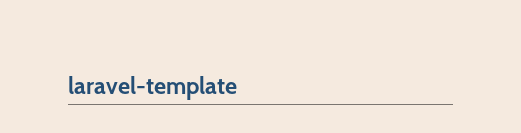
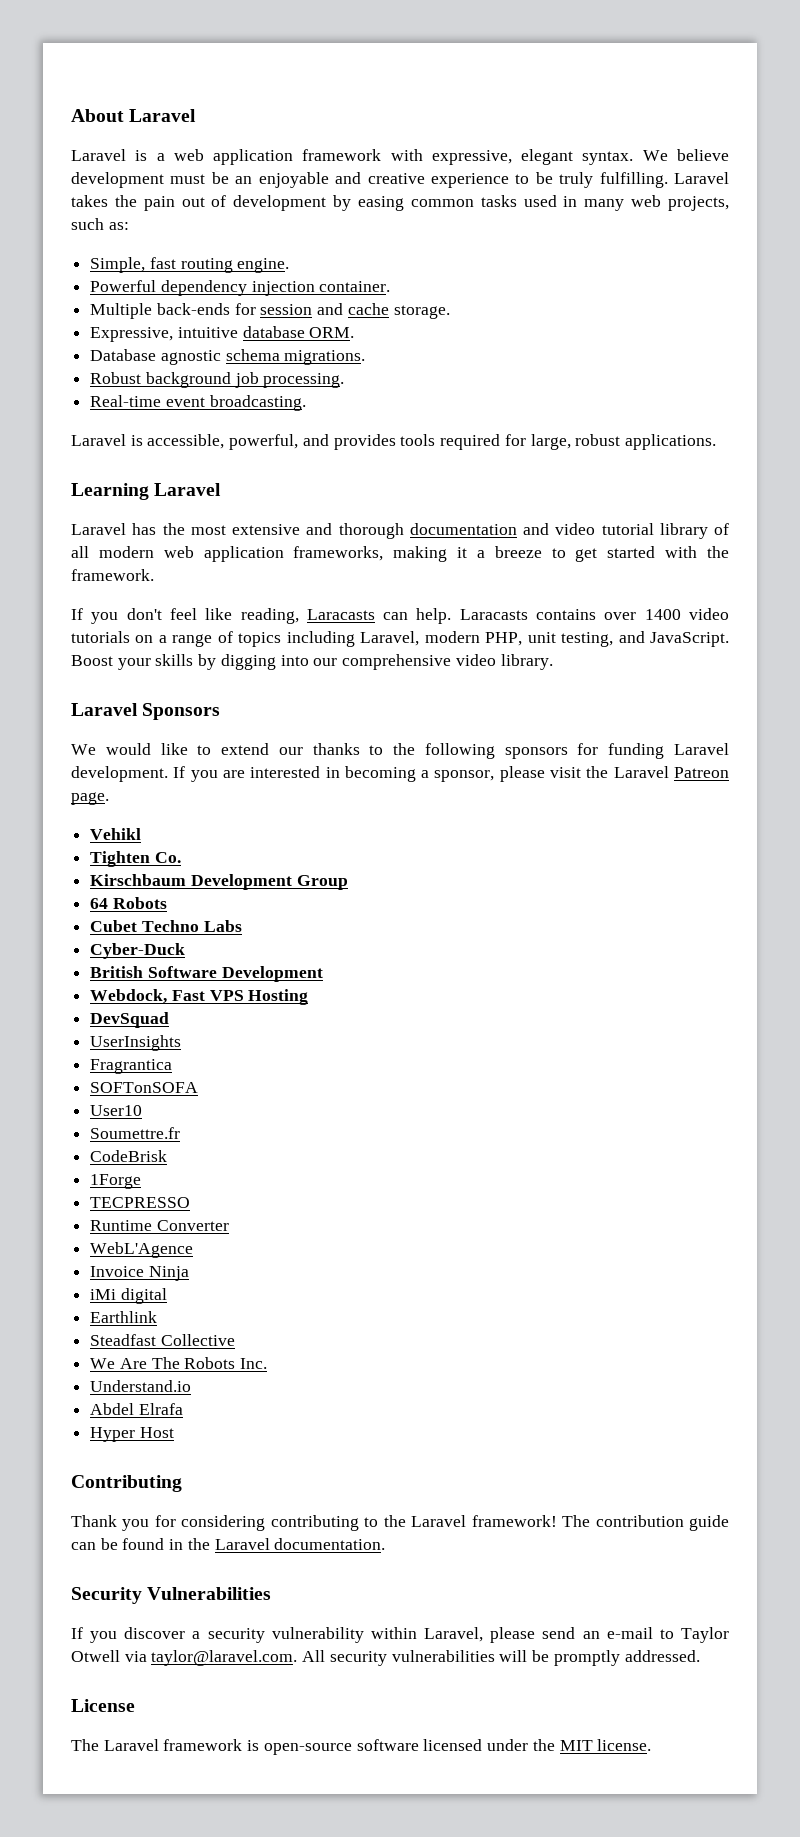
[68,76,237,100] laravel-template -> [71,109,197,122] [71,149,729,165] [71,172,729,188] [71,195,729,211] [71,218,129,230] [90,257,290,273] [90,280,391,296] [90,303,450,319] [90,326,355,342] [90,349,366,365] [90,372,345,388] [90,395,306,411] [71,434,716,450] [71,483,222,500] [71,523,729,539] [71,546,729,562] [71,569,154,581] [71,608,729,624] [71,631,729,647] [71,654,553,670] [71,703,221,720] [71,743,729,759] [71,766,729,782] [71,792,109,805] [90,828,142,840] [90,851,181,867] [90,874,348,890] [90,897,167,909] [90,920,242,932] [90,943,186,959] [90,966,323,982] [90,989,309,1005] [90,1012,170,1028] [90,1035,182,1051] [90,1059,173,1074] [90,1082,199,1093] [90,1105,143,1116] [90,1127,181,1139] [90,1150,168,1162] [90,1174,142,1189] [90,1197,191,1208] [90,1220,229,1231] [90,1242,194,1258] [90,1266,189,1281] [90,1288,167,1304] [90,1311,158,1323] [90,1334,235,1346] [90,1357,268,1369] [90,1380,192,1392] [90,1403,183,1415] [90,1427,174,1442] [71,1475,182,1492] [71,1515,729,1531] [71,1538,386,1550] [71,1587,272,1604] [71,1627,729,1643] [71,1650,700,1666] [71,1699,135,1712] [71,1739,652,1755] About Laravel // Laravel is a web application framework with expressive, elegant syntax. We believe development must be an enjoyable and creative experience to be truly fulfilling. Laravel takes the pain out of development by easing common tasks used in many web projects, such as: // Simple, fast routing engine. // Powerful dependency injection container. // Multiple back-ends for session and cache storage. // Expressive, intuitive database ORM. // Database agnostic schema migrations. // Robust background job processing. // Real-time event broadcasting. // Laravel is accessible, powerful, and provides tools required for large, robust applications. // Learning Laravel // Laravel has the most extensive and thorough documentation and video tutorial library of all modern web application frameworks, making it a breeze to get started with the framework. // If you don't feel like reading, Laracasts can help. Laracasts contains over 1400 video tutorials on a range of topics including Laravel, modern PHP, unit testing, and JavaScript. Boost your skills by digging into our comprehensive video library. // Laravel Sponsors // We would like to extend our thanks to the following sponsors for funding Laravel development. If you are interested in becoming a sponsor, please visit the Laravel Patreon page. // Vehikl // Tighten Co. // Kirschbaum Development Group // 64 Robots // Cubet Techno Labs // Cyber-Duck // British Software Development // Webdock, Fast VPS Hosting // DevSquad // UserInsights // Fragrantica // SOFTonSOFA // User10 // Soumettre.fr // CodeBrisk // 1Forge // TECPRESSO // Runtime Converter // WebL'Agence // Invoice Ninja // iMi digital // Earthlink // Steadfast Collective // We Are The Robots Inc. // Understand.io // Abdel Elrafa // Hyper Host // Contributing // Thank you for considering contributing to the Laravel framework! The contribution guide can be found in the Laravel documentation. // Security Vulnerabilities // If you discover a security vulnerability within Laravel, please send an e-mail to Taylor Otwell via taylor@laravel.com. All security vulnerabilities will be promptly addressed. // License // The Laravel framework is open-source software licensed under the MIT license.

